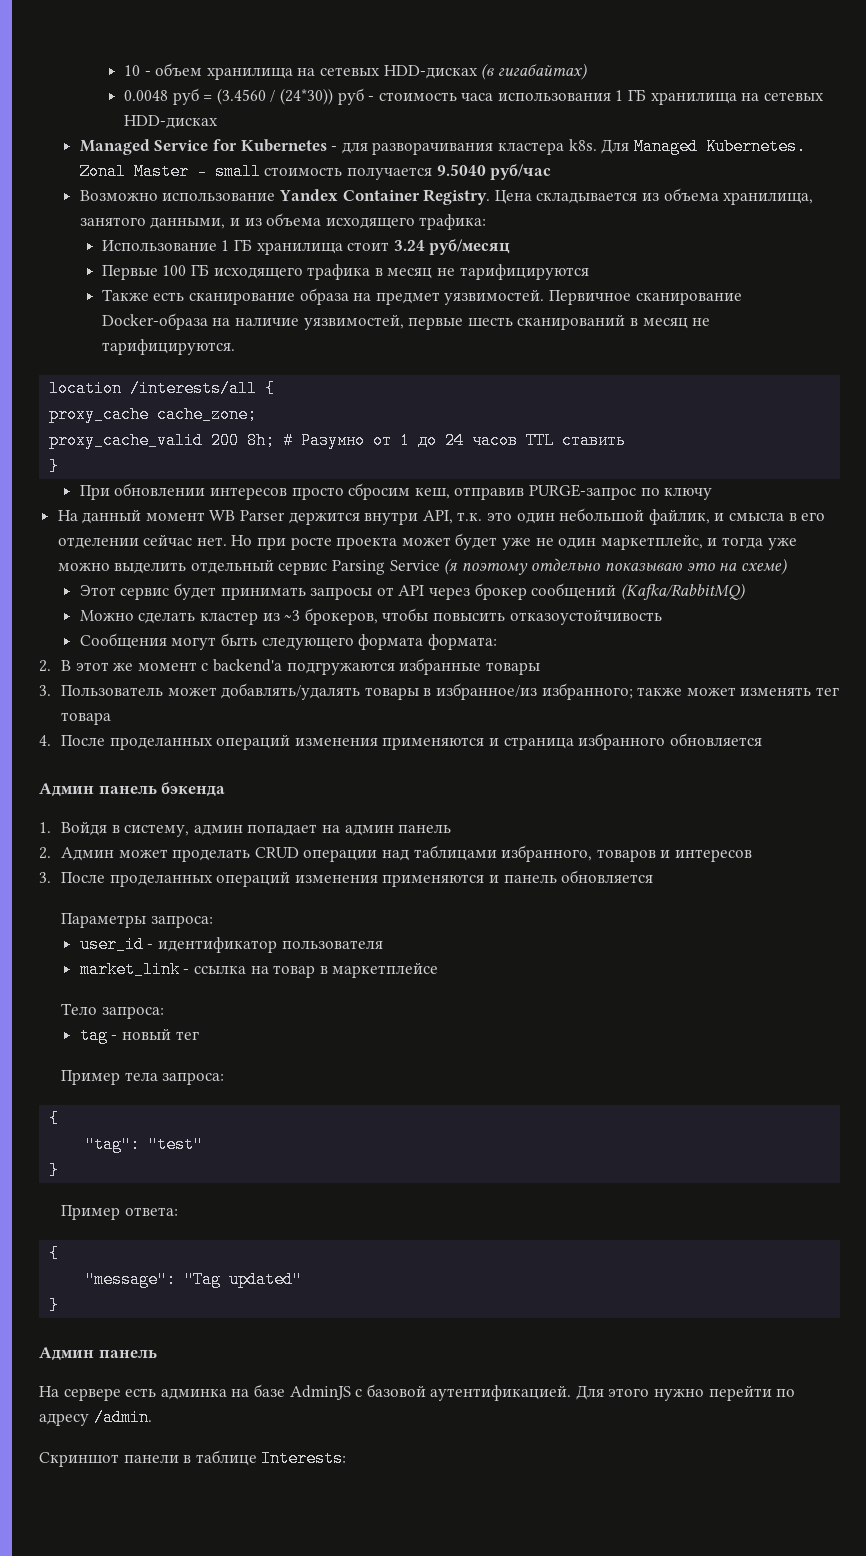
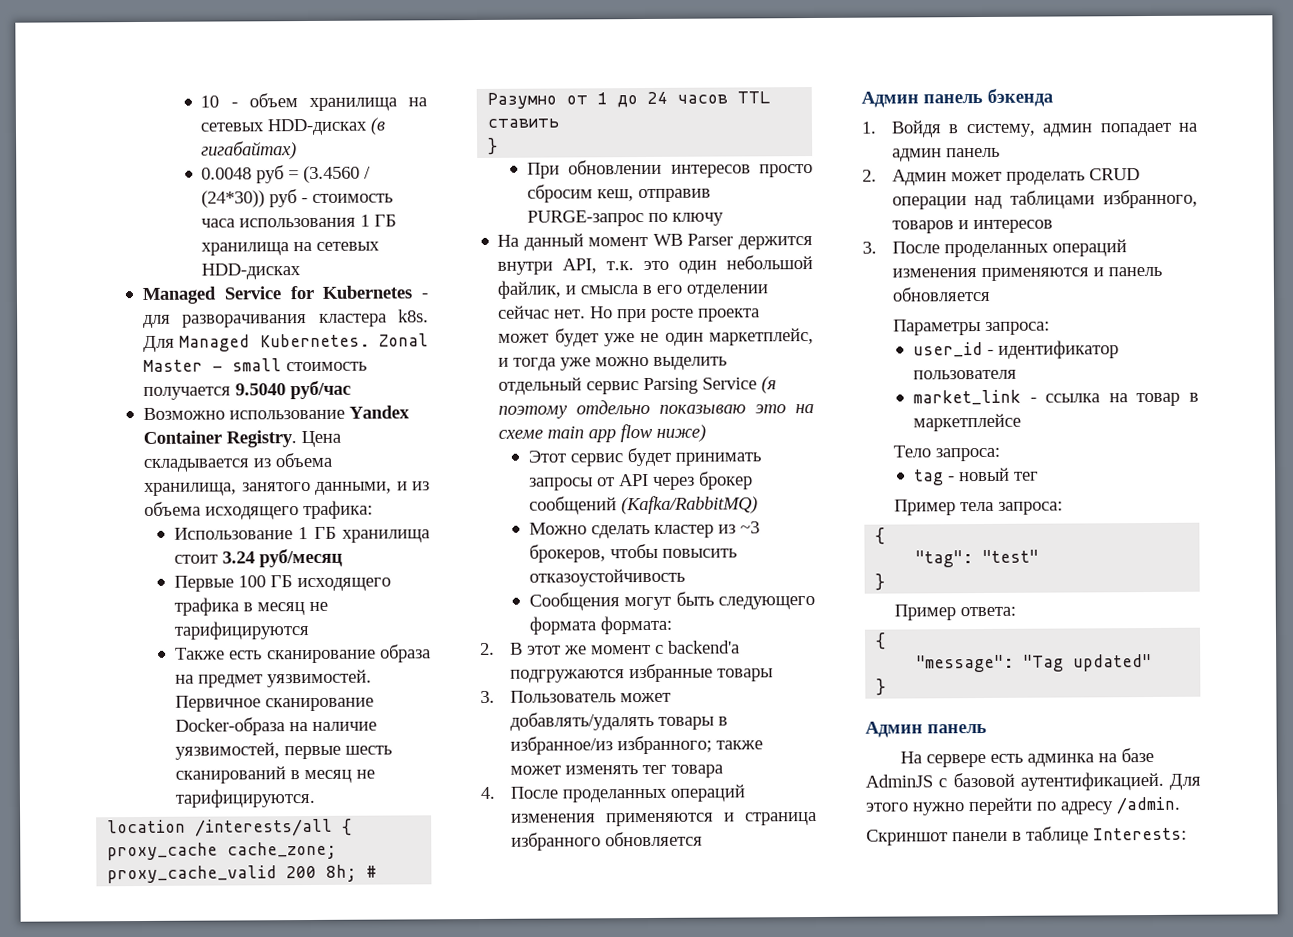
[740,558,787,575] схеме) -> [498,423,707,443] схеме main app flow ниже)

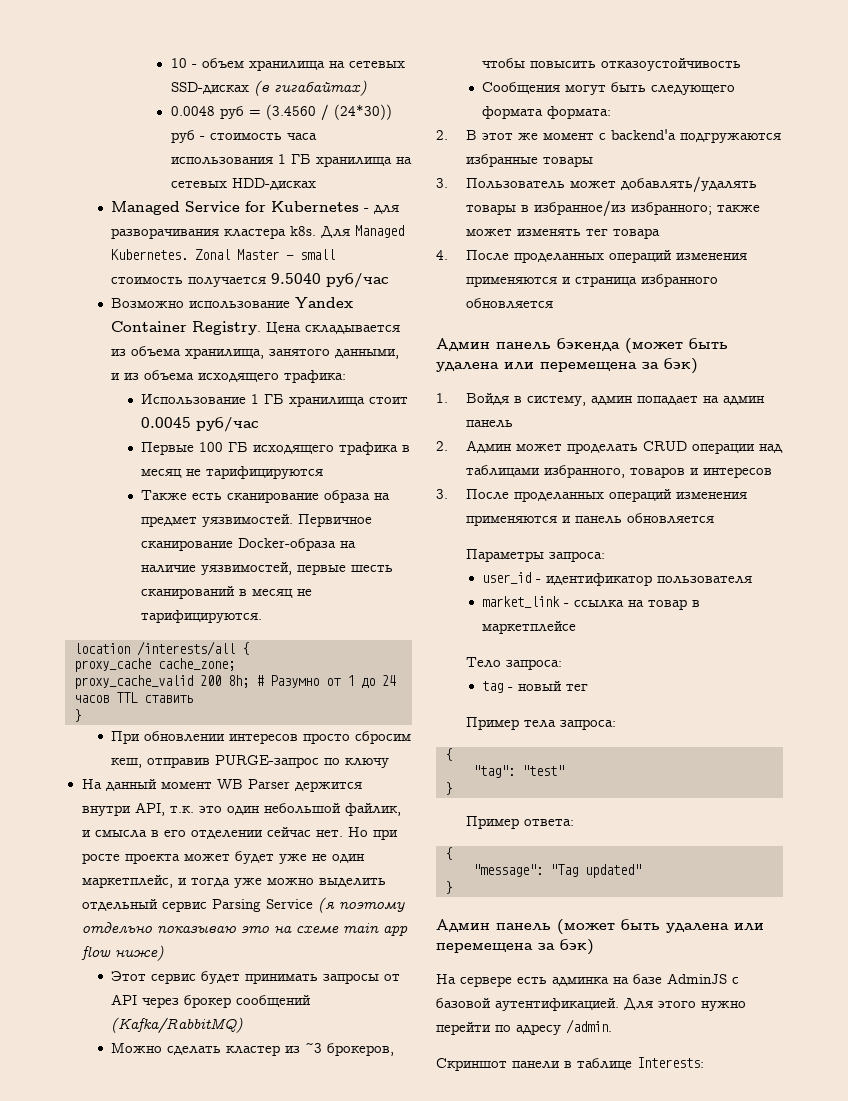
[267,118,369,136] HDD-дисках -> [170,82,249,94] SSD-дисках
[221,548,343,568] 3.24 руб/месяц -> [141,417,260,432] 0.0045 руб/час
(1053, 97) none -> [625,338,728,353] [436,358,698,374] (может быть удалена или перемещена за бэк)
(987, 728) none -> [557,919,764,934] [436,939,594,955] (может быть удалена или перемещена за бэк)

